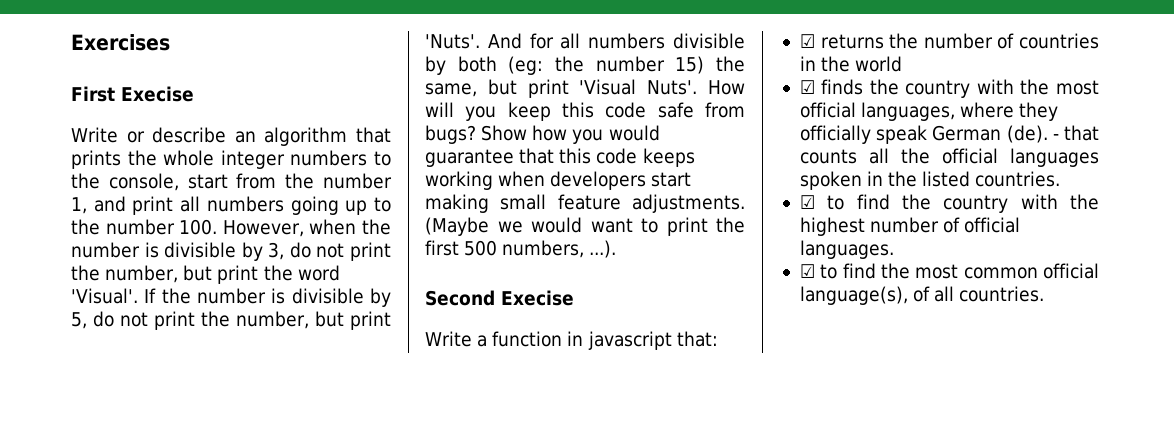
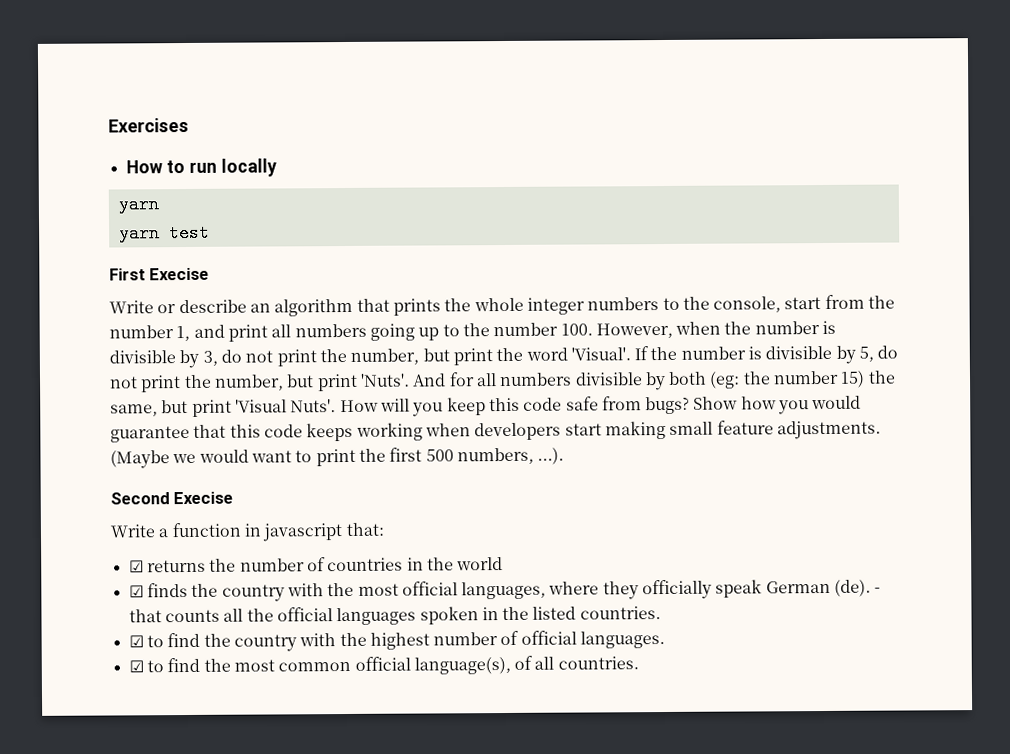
(170, 42) none -> [125,158,277,177] [117,195,159,214] [118,223,210,243] // How to run locally // yarn // yarn test

